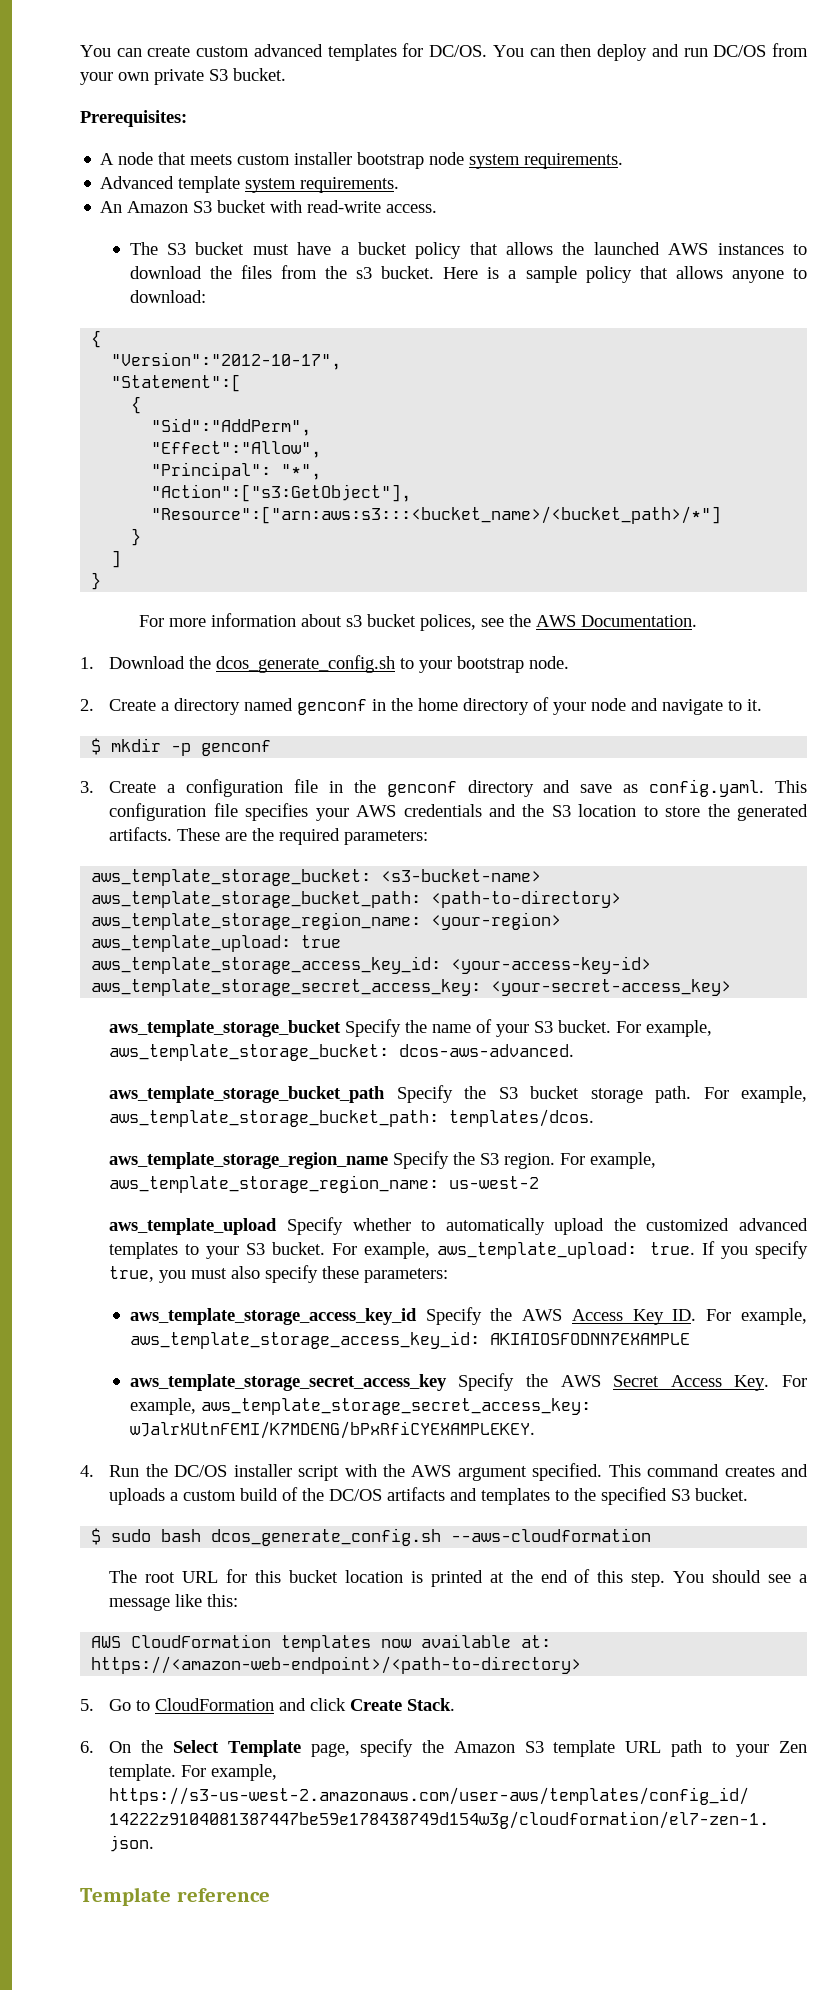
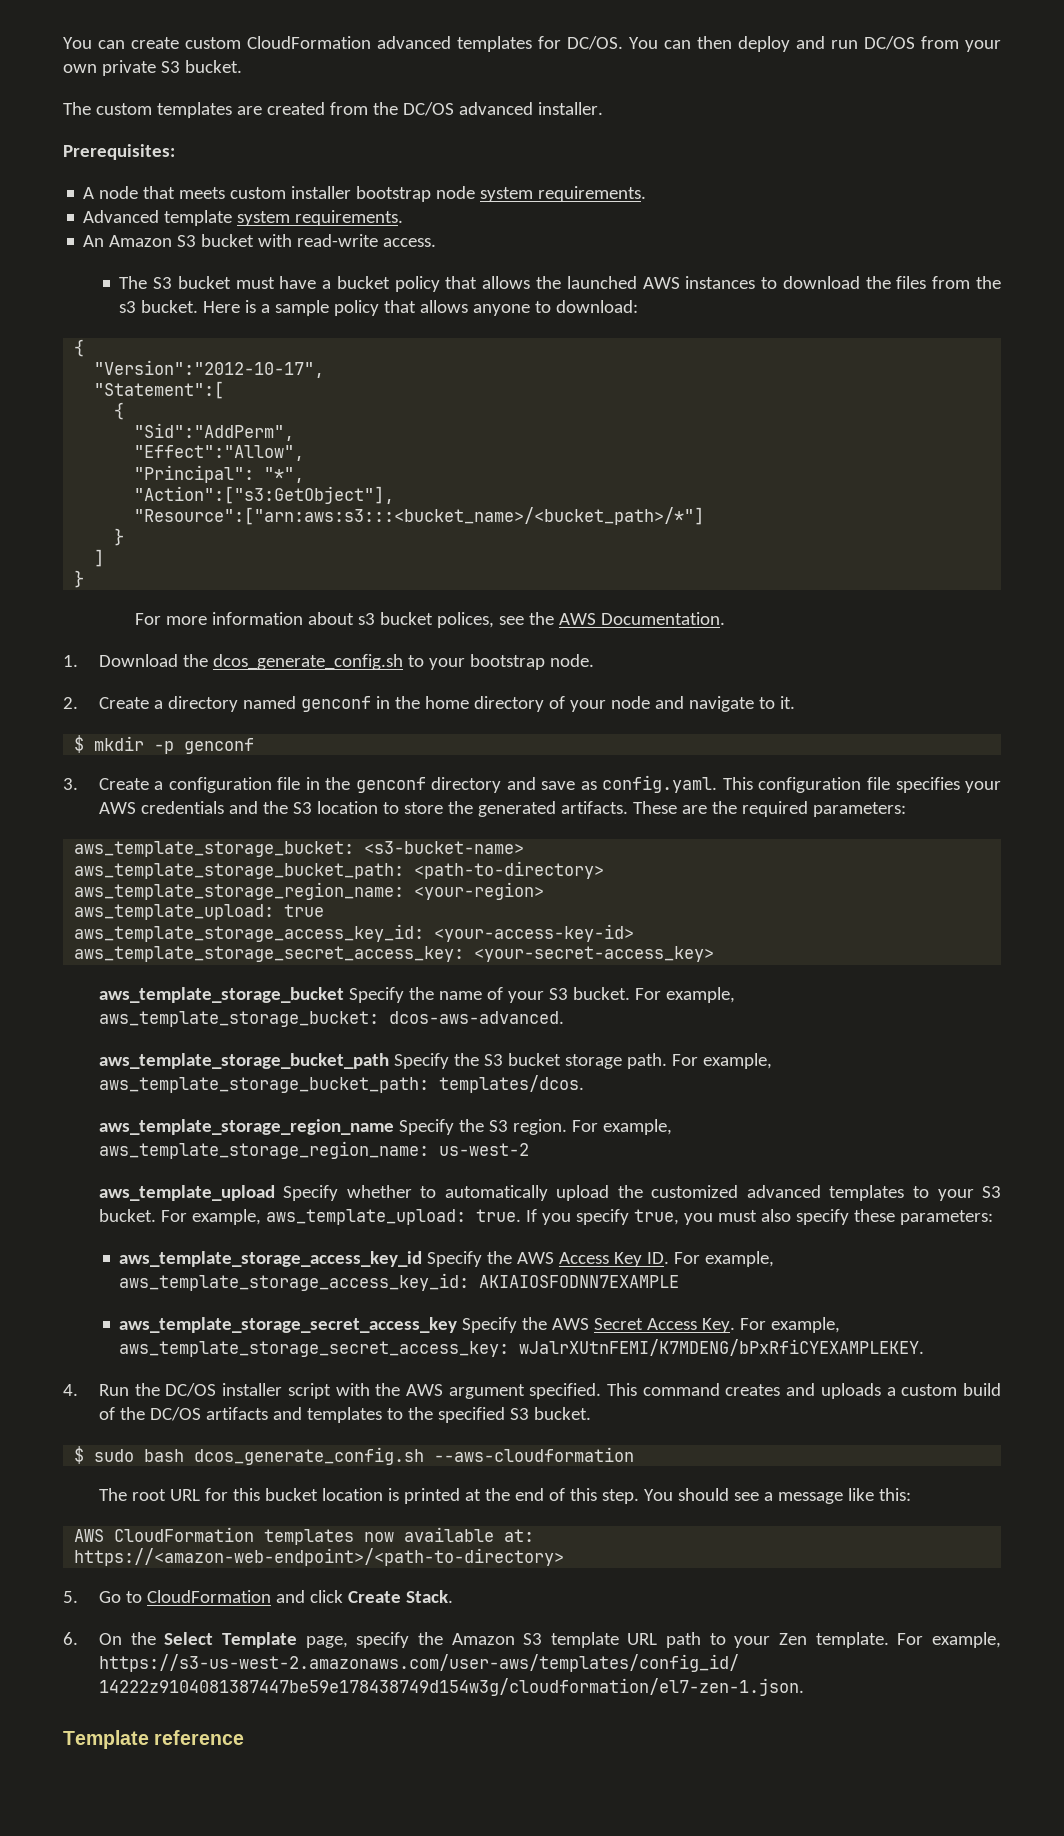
(250, 51) none -> [247,36,371,49] CloudFormation
(286, 74) none -> [63,102,603,118] // The custom templates are created from the DC/OS advanced installer.

